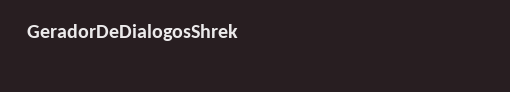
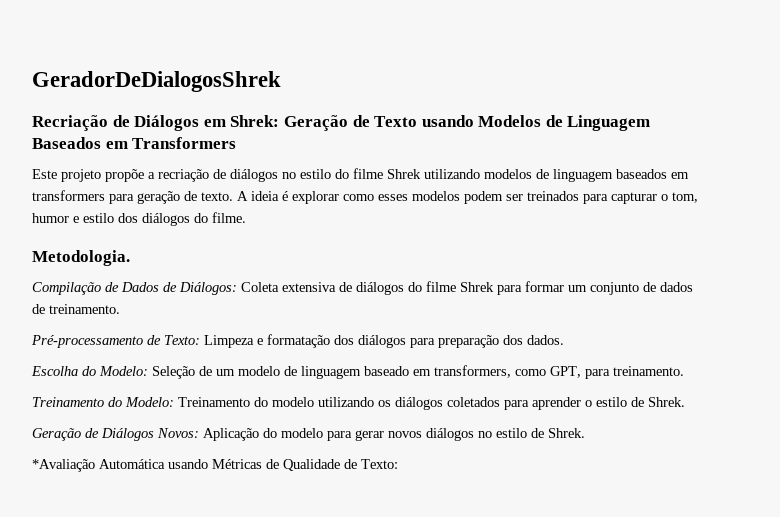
(238, 32) none -> [32,115,651,131] [32,137,237,149] [32,168,689,182] [32,190,698,204] [32,212,246,226] [32,250,130,266] [32,281,693,295] [32,304,120,314] [31,334,564,348] [31,365,684,379] [32,397,685,410] [32,428,585,441] [32,459,398,472] // Recriação de Diálogos em Shrek: Geração de Texto usando Modelos de Linguagem Baseados em Transformers // Este projeto propõe a recriação de diálogos no estilo do filme Shrek utilizando modelos de linguagem baseados em transformers para geração de texto. A ideia é explorar como esses modelos podem ser treinados para capturar o tom, humor e estilo dos diálogos do filme. // Metodologia. // Compilação de Dados de Diálogos: Coleta extensiva de diálogos do filme Shrek para formar um conjunto de dados de treinamento. // Pré-processamento de Texto: Limpeza e formatação dos diálogos para preparação dos dados. // Escolha do Modelo: Seleção de um modelo de linguagem baseado em transformers, como GPT, para treinamento. // Treinamento do Modelo: Treinamento do modelo utilizando os diálogos coletados para aprender o estilo de Shrek. // Geração de Diálogos Novos: Aplicação do modelo para gerar novos diálogos no estilo de Shrek. // *Avaliação Automática usando Métricas de Qualidade de Texto:

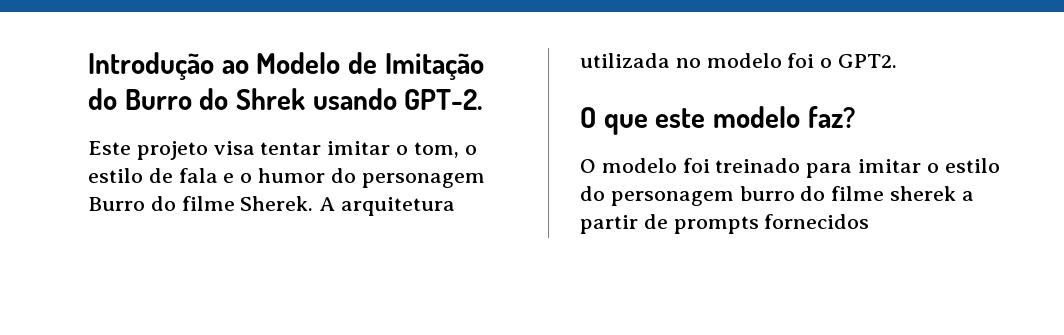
[32,71,281,92] [32,115,651,131] [32,137,237,149] [32,168,689,182] [32,190,698,204] [32,212,246,226] [32,250,130,266] [32,281,693,295] [32,304,120,314] [31,334,564,348] [31,365,684,379] [32,397,685,410] [32,428,585,441] [32,459,398,472] GeradorDeDialogosShrek // Recriação de Diálogos em Shrek: Geração de Texto usando Modelos de Linguagem Baseados em Transformers // Este projeto propõe a recriação de diálogos no estilo do filme Shrek utilizando modelos de linguagem baseados em transformers para geração de texto. A ideia é explorar como esses modelos podem ser treinados para capturar o tom, humor e estilo dos diálogos do filme. // Metodologia. // Compilação de Dados de Diálogos: Coleta extensiva de diálogos do filme Shrek para formar um conjunto de dados de treinamento. // Pré-processamento de Texto: Limpeza e formatação dos diálogos para preparação dos dados. // Escolha do Modelo: Seleção de um modelo de linguagem baseado em transformers, como GPT, para treinamento. // Treinamento do Modelo: Treinamento do modelo utilizando os diálogos coletados para aprender o estilo de Shrek. // Geração de Diálogos Novos: Aplicação do modelo para gerar novos diálogos no estilo de Shrek. // *Avaliação Automática usando Métricas de Qualidade de Texto: -> [88,52,484,80] [88,88,483,110] [88,141,477,160] [88,168,485,188] [88,196,456,216] [580,53,898,68] [580,106,855,135] [580,158,1000,178] [580,186,974,206] [580,214,870,234] Introdução ao Modelo de Imitação do Burro do Shrek usando GPT-2. // Este projeto visa tentar imitar o tom, o estilo de fala e o humor do personagem Burro do filme Sherek. A arquitetura utilizada no modelo foi o GPT2. // O que este modelo faz? // O modelo foi treinado para imitar o estilo do personagem burro do filme sherek a partir de prompts fornecidos

